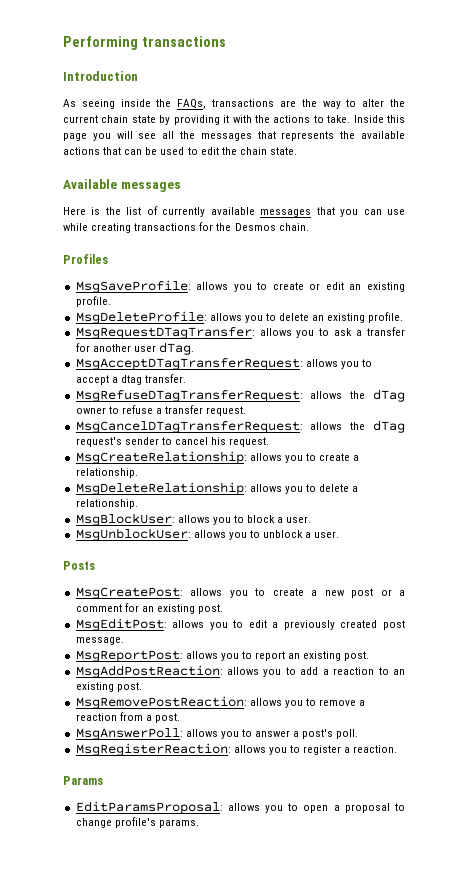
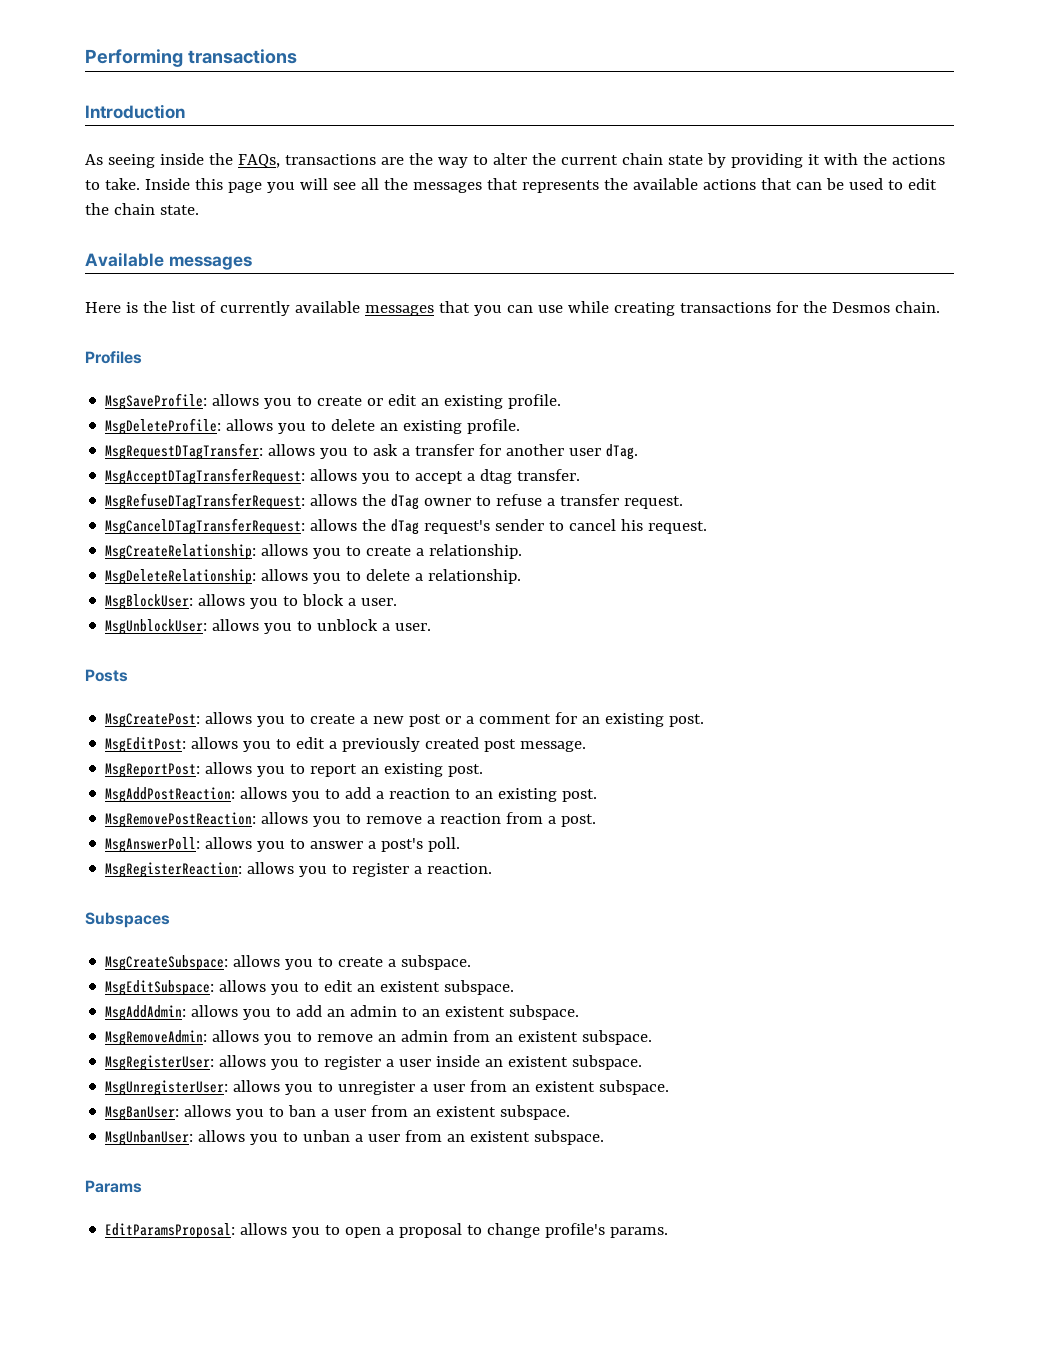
(398, 749) none -> [85,912,170,928] [105,955,472,971] [105,980,515,996] [105,1005,580,1021] [105,1030,653,1046] [105,1055,643,1071] [105,1080,670,1096] [105,1105,571,1121] [105,1130,605,1146] // Subspaces // MsgCreateSubspace: allows you to create a subspace. // MsgEditSubspace: allows you to edit an existent subspace. // MsgAddAdmin: allows you to add an admin to an existent subspace. // MsgRemoveAdmin: allows you to remove an admin from an existent subspace. // MsgRegisterUser: allows you to register a user inside an existent subspace. // MsgUnregisterUser: allows you to unregister a user from an existent subspace. // MsgBanUser: allows you to ban a user from an existent subspace. // MsgUnbanUser: allows you to unban a user from an existent subspace.

